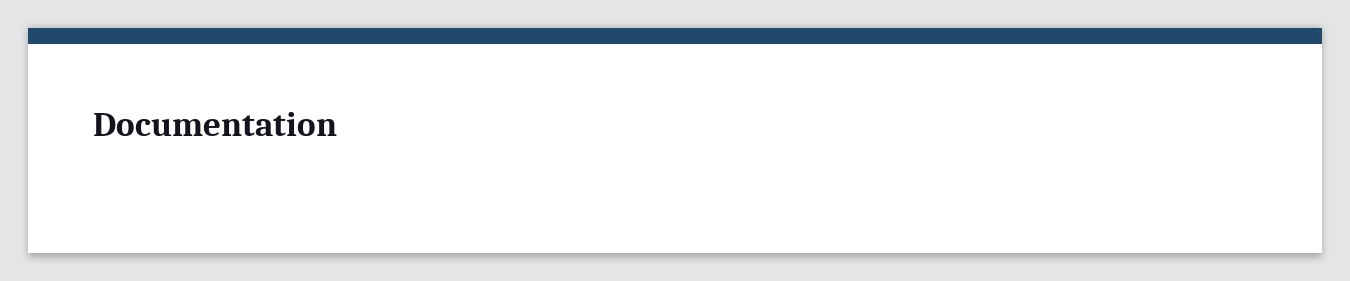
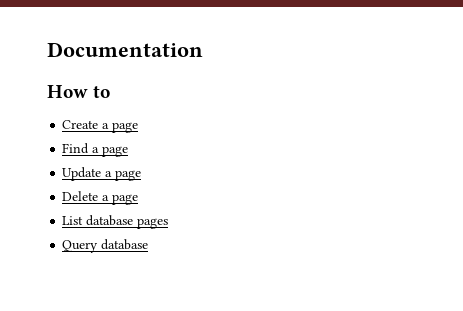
(337, 124) none -> [47,85,111,98] [62,120,139,133] [62,143,129,157] [62,167,142,181] [62,191,139,205] [62,215,169,229] [62,239,149,253] // How to // Create a page // Find a page // Update a page // Delete a page // List database pages // Query database

